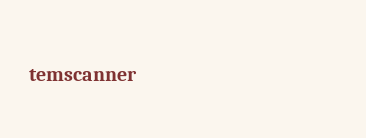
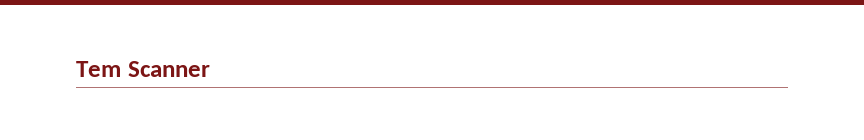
[29,69,137,81] temscanner -> [76,61,210,77] Tem Scanner

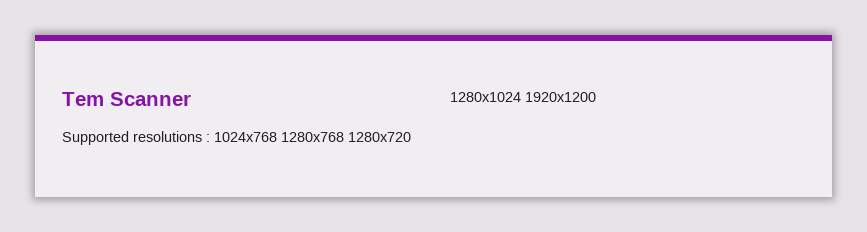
(210, 69) none -> [62,131,411,145] [450,92,596,102] // Supported resolutions : 1024x768 1280x768 1280x720 1280x1024 1920x1200

